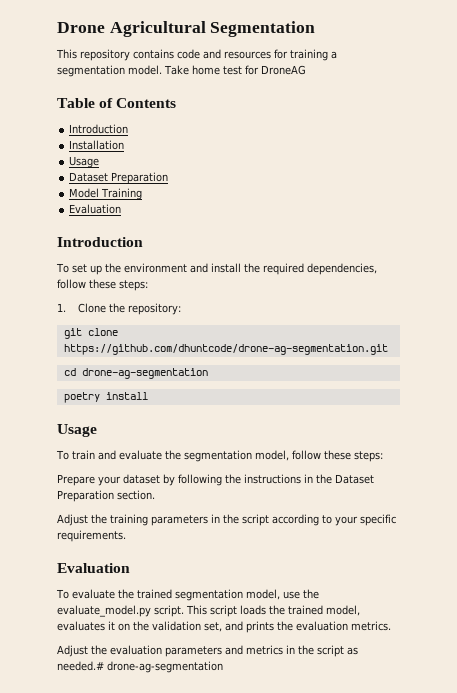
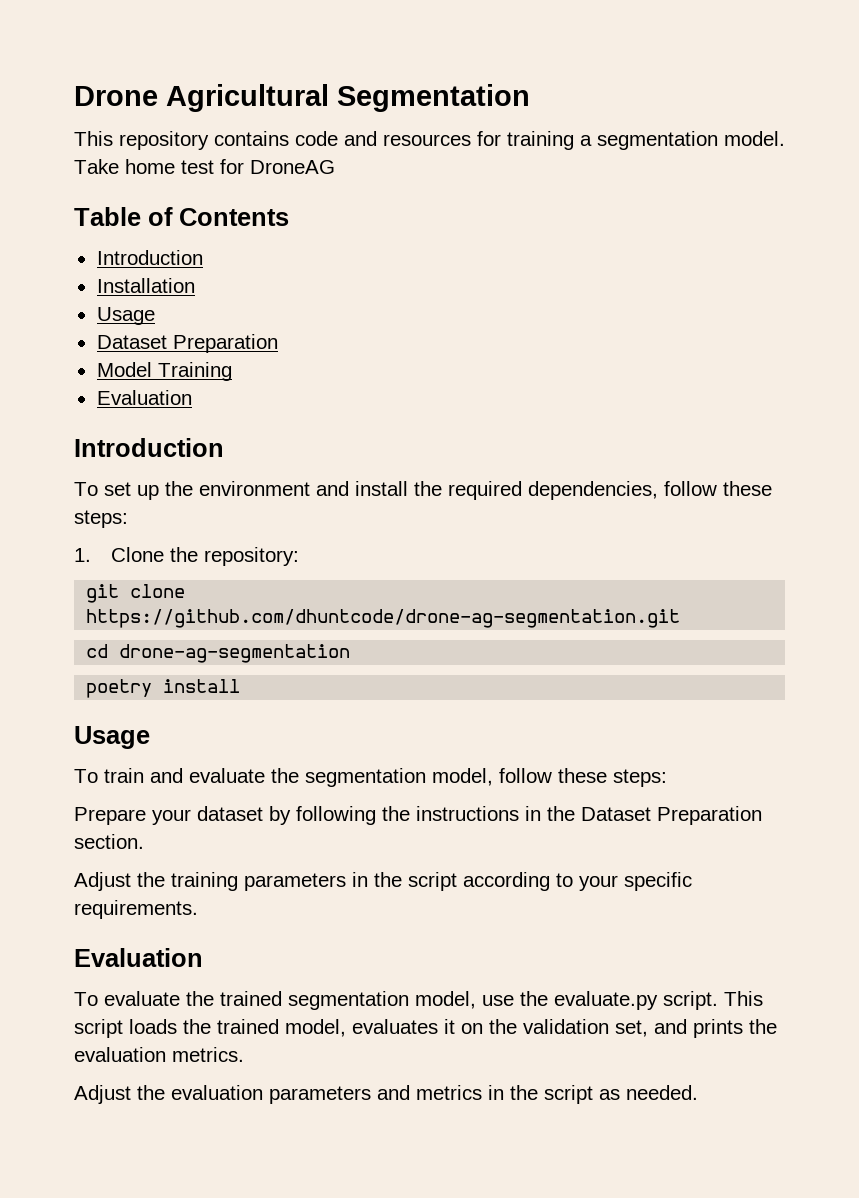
[57,605,151,617] evaluate_model.py -> [554,991,658,1010] evaluate.py
[57,661,223,673] needed.# drone-ag-segmentation -> [626,1085,698,1100] needed.

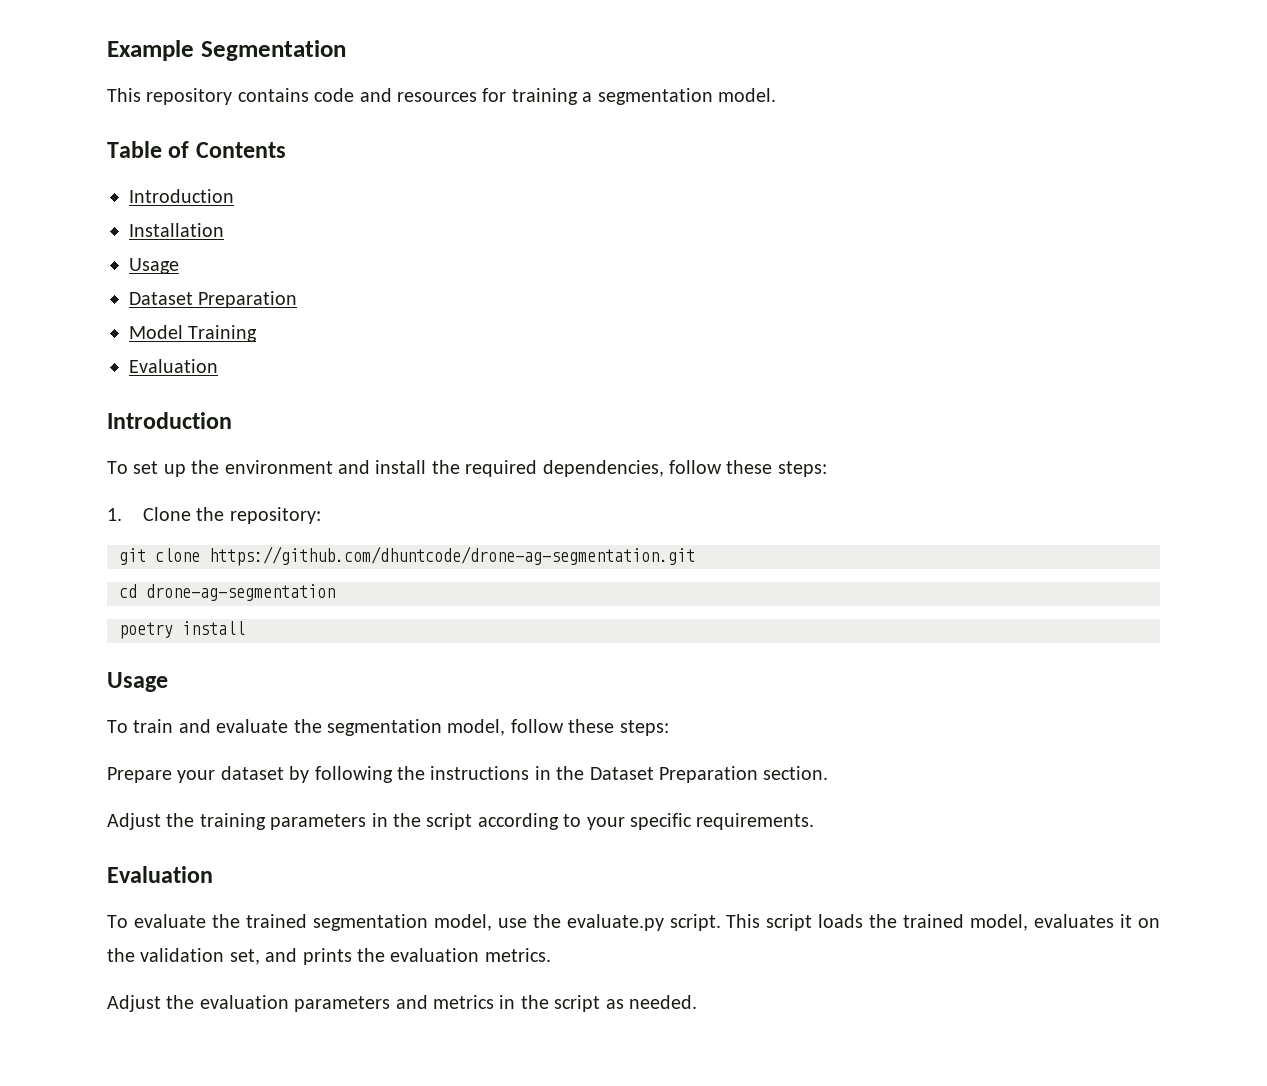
[74,84,329,112] Drone Agricultural -> [107,40,194,61] Example
[74,159,335,174] Take home test for DroneAG -> (776, 95) none

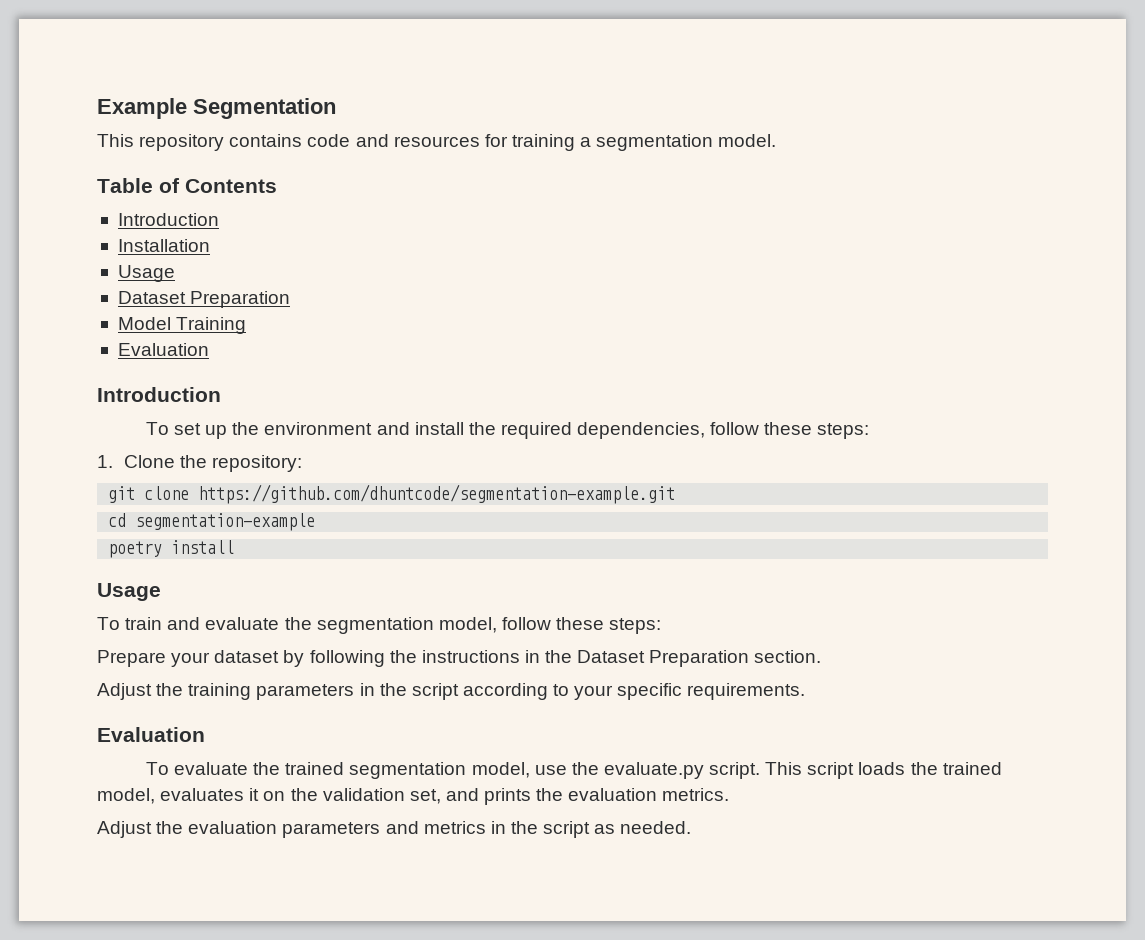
[209,546,695,566] https://github.com/dhuntcode/drone-ag-segmentation.git -> [198,484,676,504] https://github.com/dhuntcode/segmentation-example.git
[146,584,335,601] drone-ag-segmentation -> [135,513,316,531] segmentation-example

